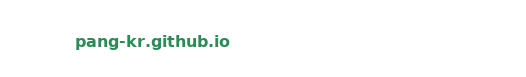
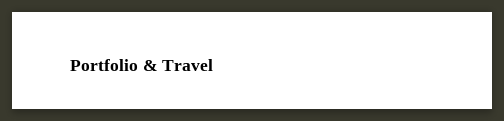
[75,35,230,50] pang-kr.github.io -> [70,59,214,71] Portfolio & Travel

